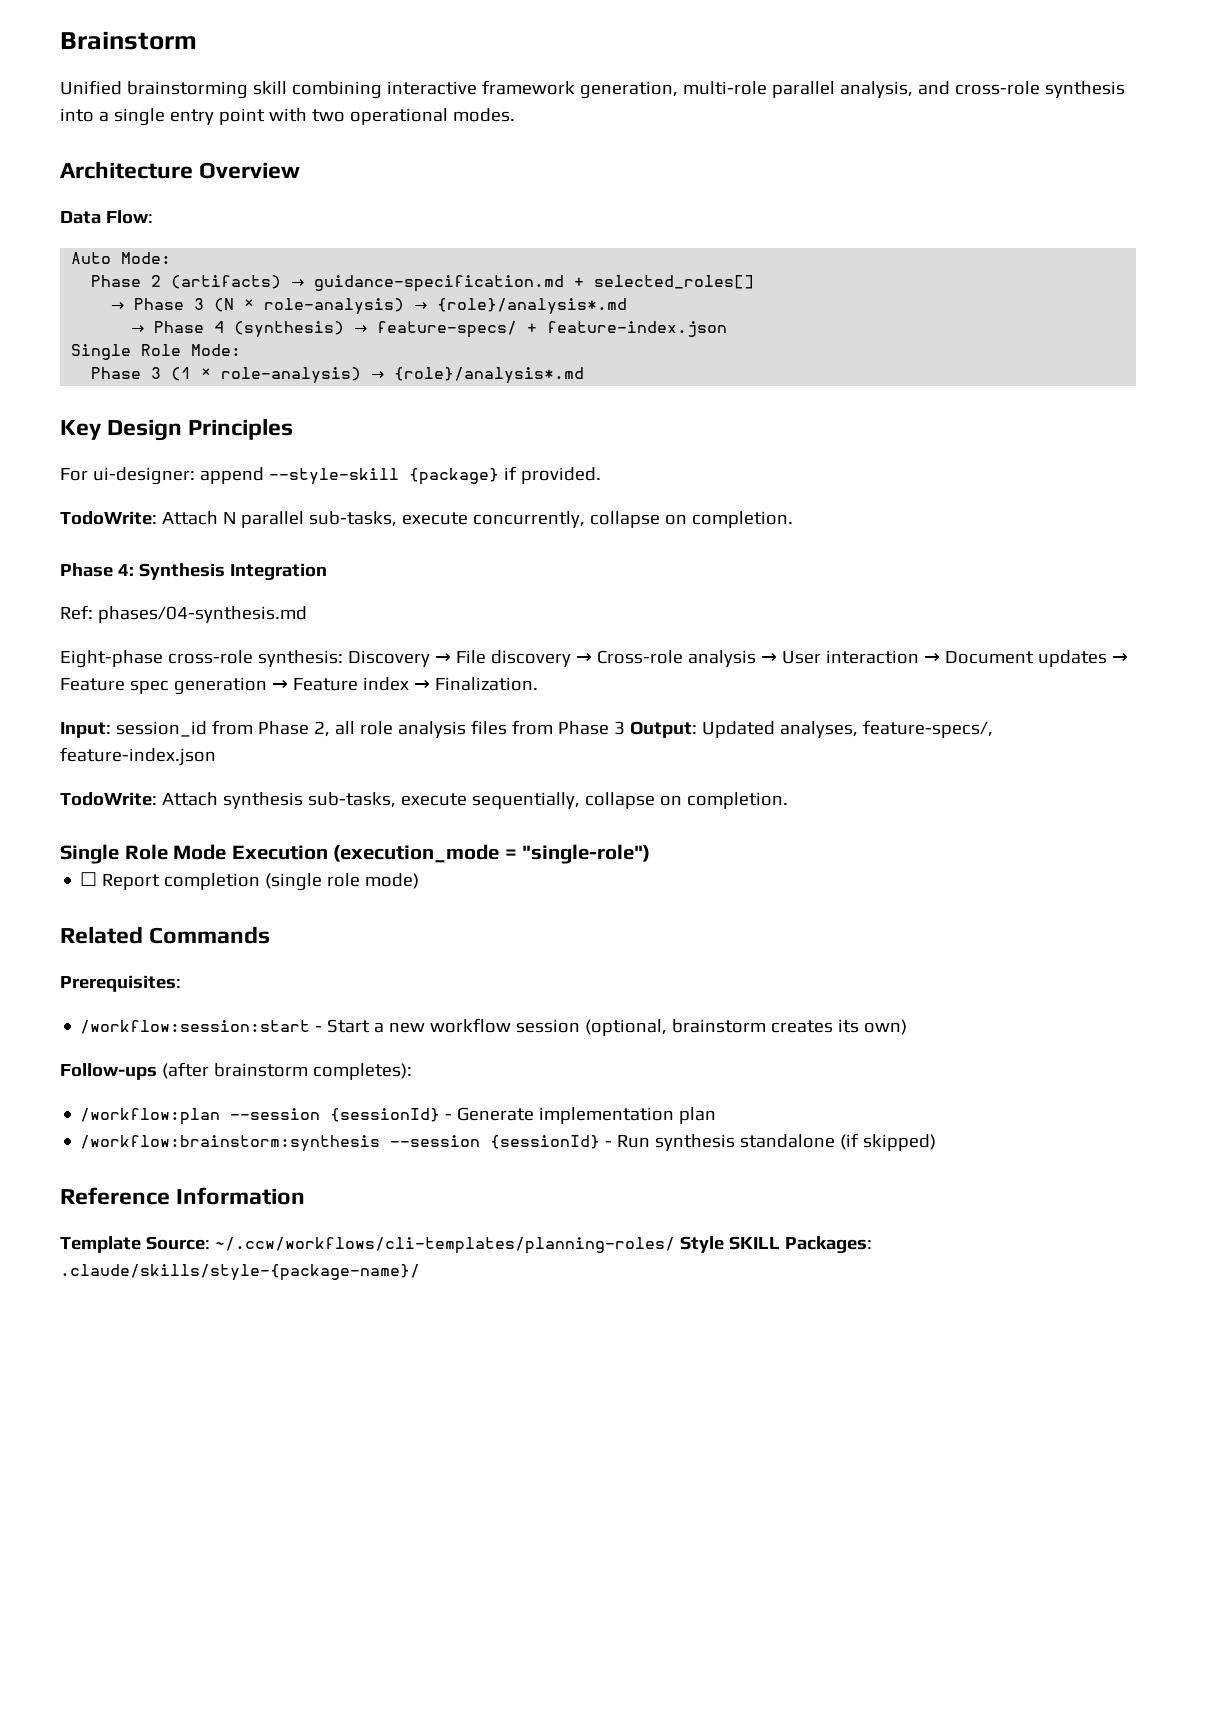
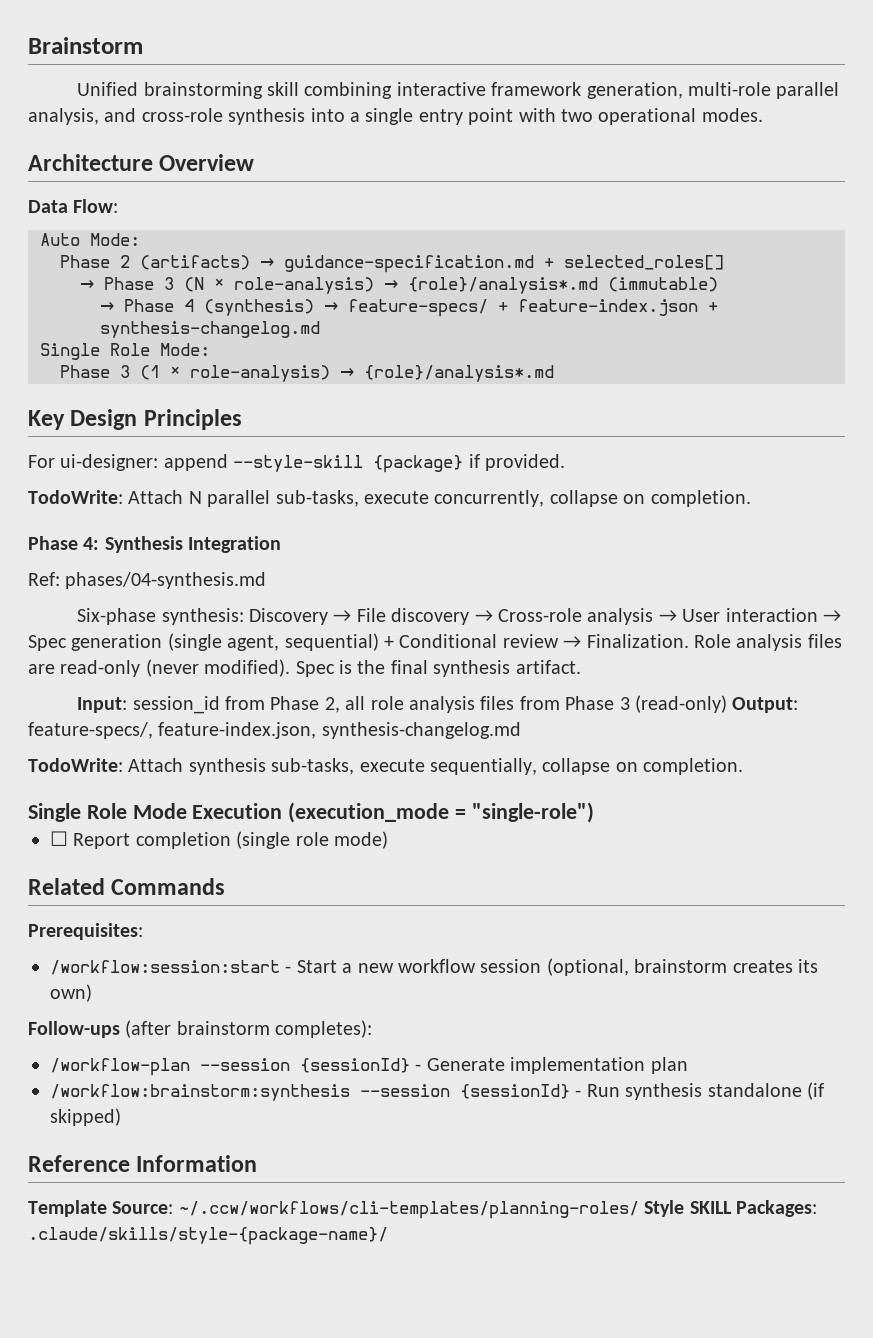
(628, 306) none -> [608,277,718,292] (immutable)
(728, 329) none -> [708,302,718,312] [100,321,320,338] + synthesis-changelog.md
[60,650,253,668] Eight-phase cross-role -> [77,608,157,625] Six-phase
[944,650,1128,667] [60,677,538,695] Document updates → Feature spec generation → Feature index → Finalization. -> [28,633,842,651] [28,659,581,677] Spec generation (single agent, sequential) + Conditional review → Finalization. Role analysis files are read-only (never modified). Spec is the final synthesis artifact.
[629,720,993,738] [60,747,216,766] Output: Updated analyses, feature-specs/, feature-index.json -> [634,695,799,713] [28,722,521,739] (read-only) Output: feature-specs/, feature-index.json, synthesis-changelog.md
[80,1108,221,1125] /workflow:plan -> [50,1058,190,1076] /workflow-plan

